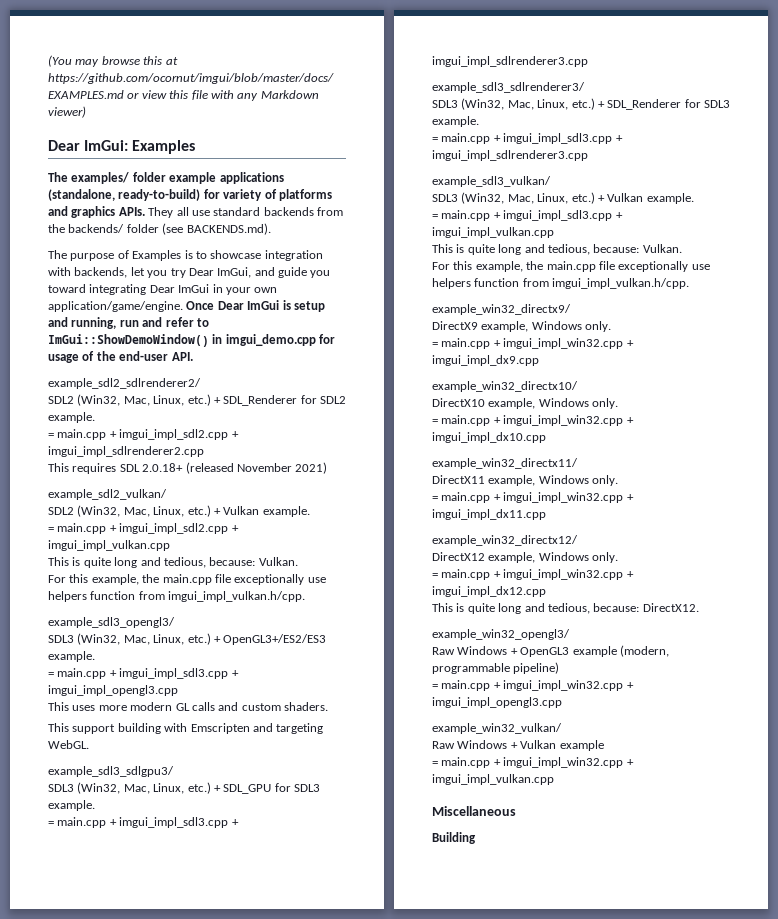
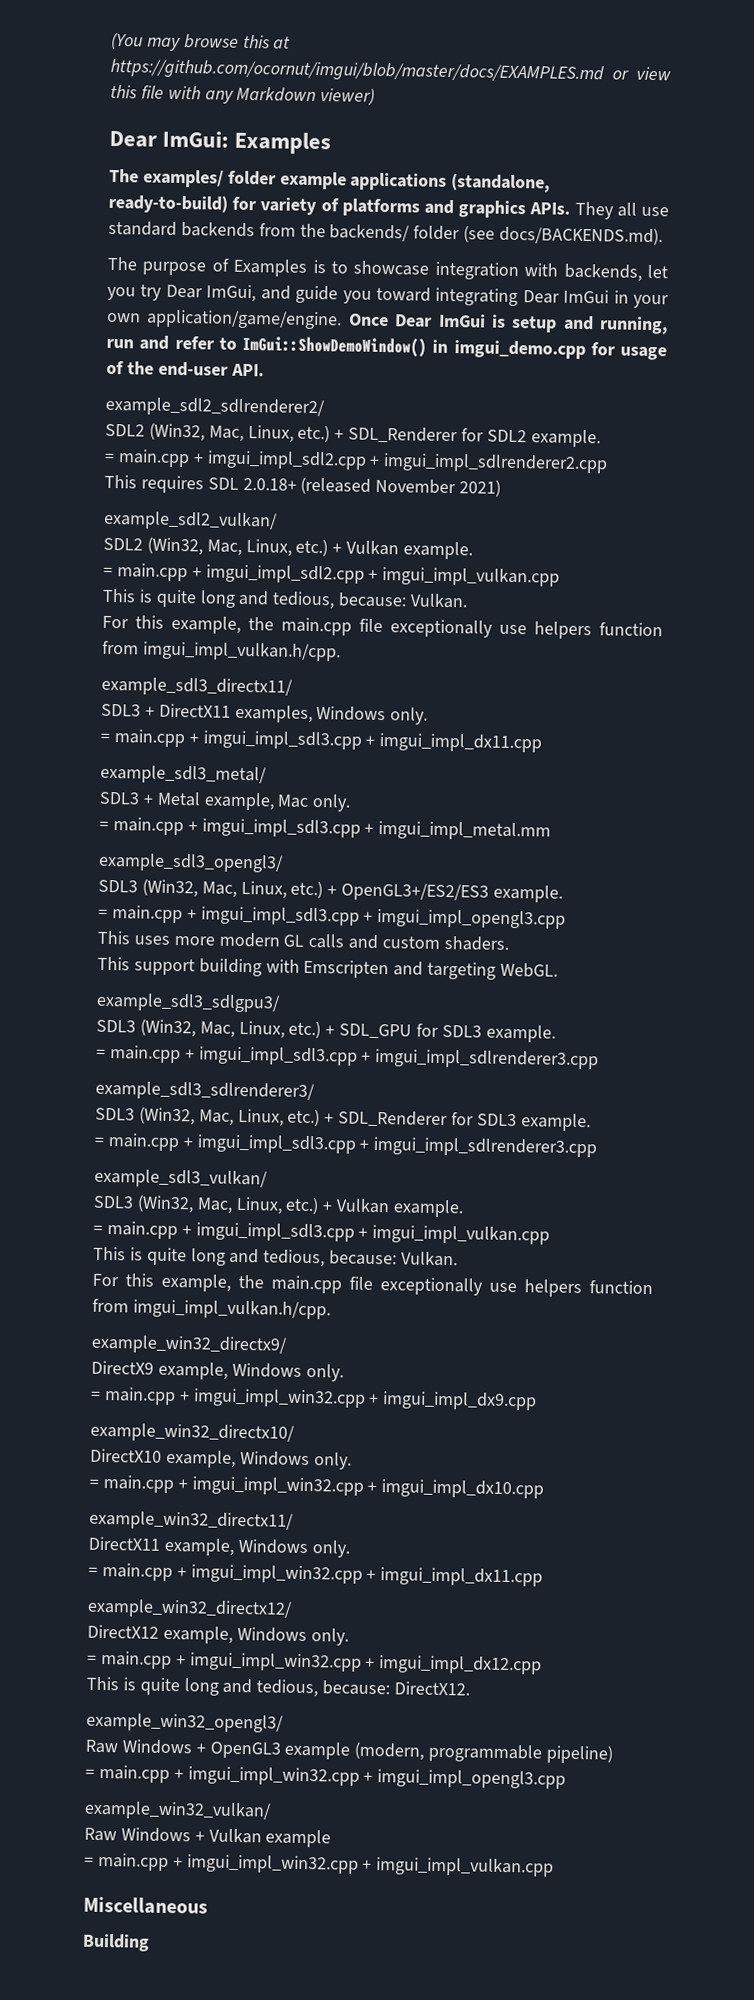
[186,223,271,235] BACKENDS.md). -> [499,225,664,246] docs/BACKENDS.md).
(306, 596) none -> [101,676,293,697] [101,703,429,725] [100,729,543,753] [100,764,267,785] [99,791,352,812] [99,817,552,841] // example_sdl3_directx11/ // SDL3 + DirectX11 examples, Windows only. // = main.cpp + imgui_impl_sdl3.cpp + imgui_impl_dx11.cpp // example_sdl3_metal/ // SDL3 + Metal example, Mac only. // = main.cpp + imgui_impl_sdl3.cpp + imgui_impl_metal.mm

